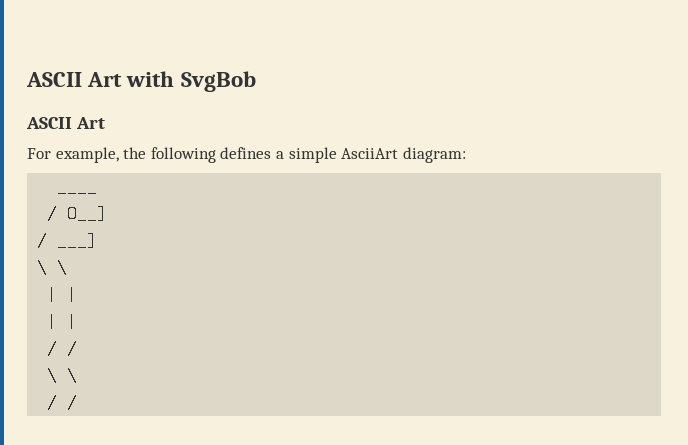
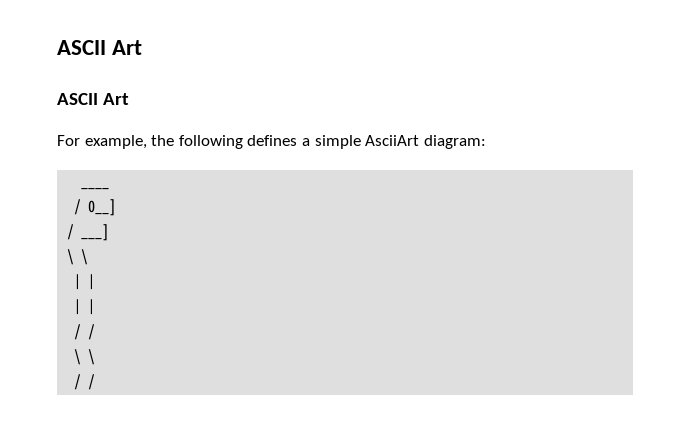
[26,71,256,92] ASCII Art with SvgBob -> [57,40,143,55] ASCII Art

